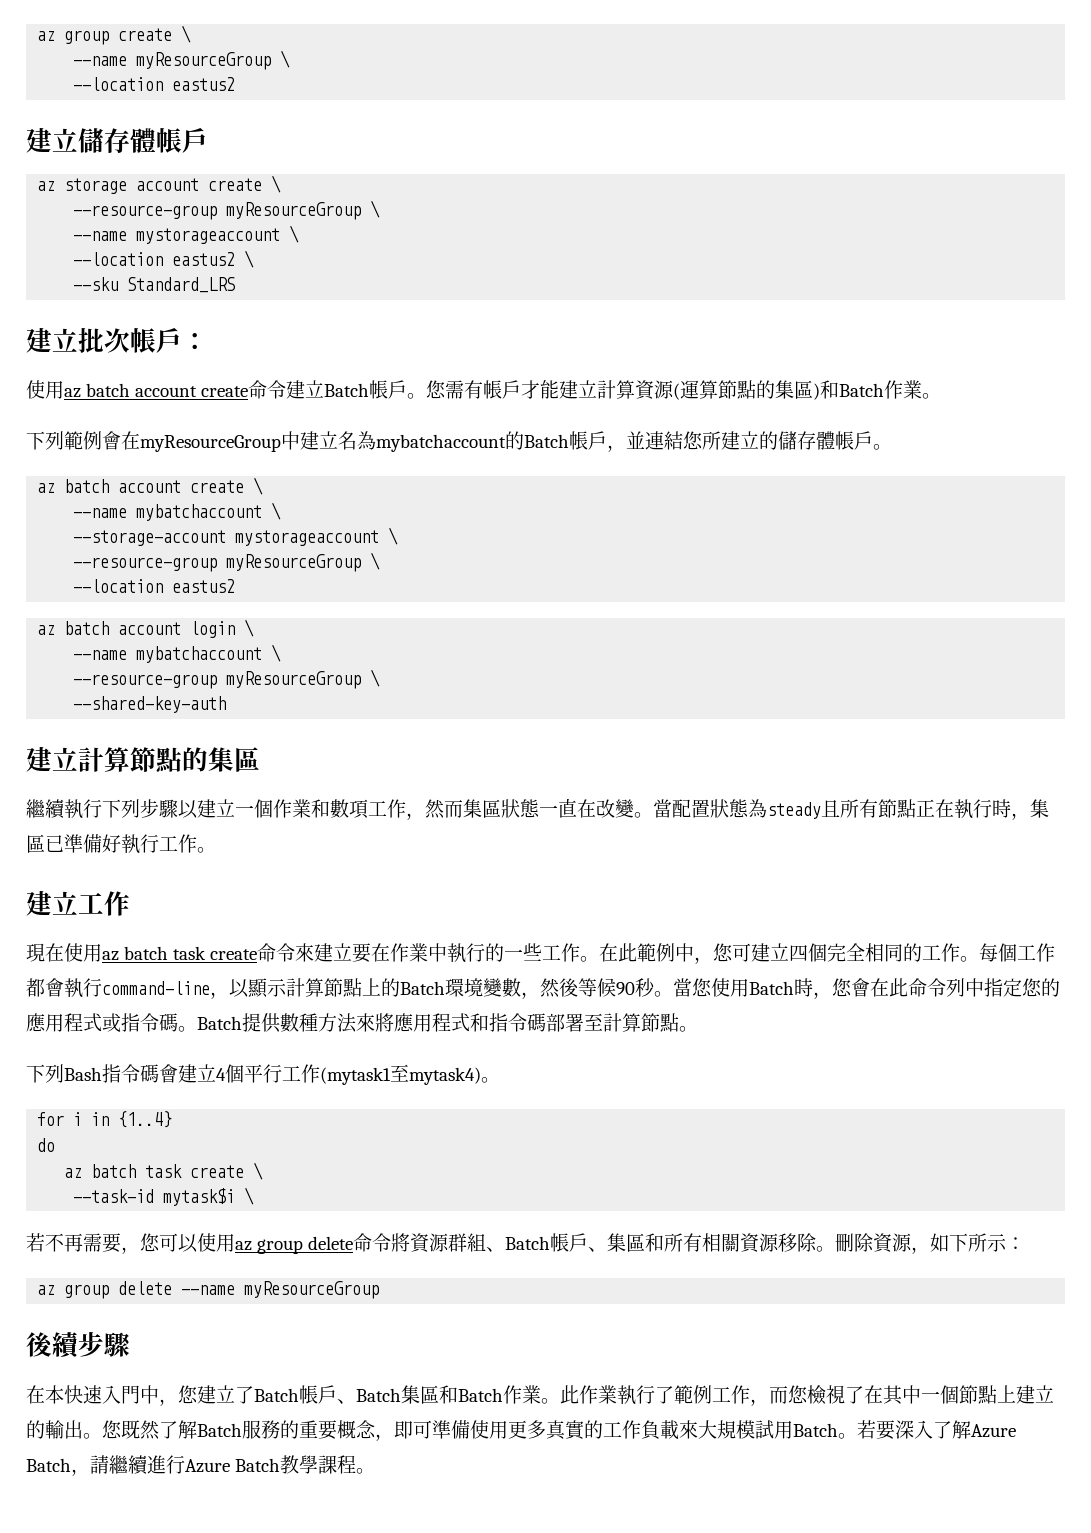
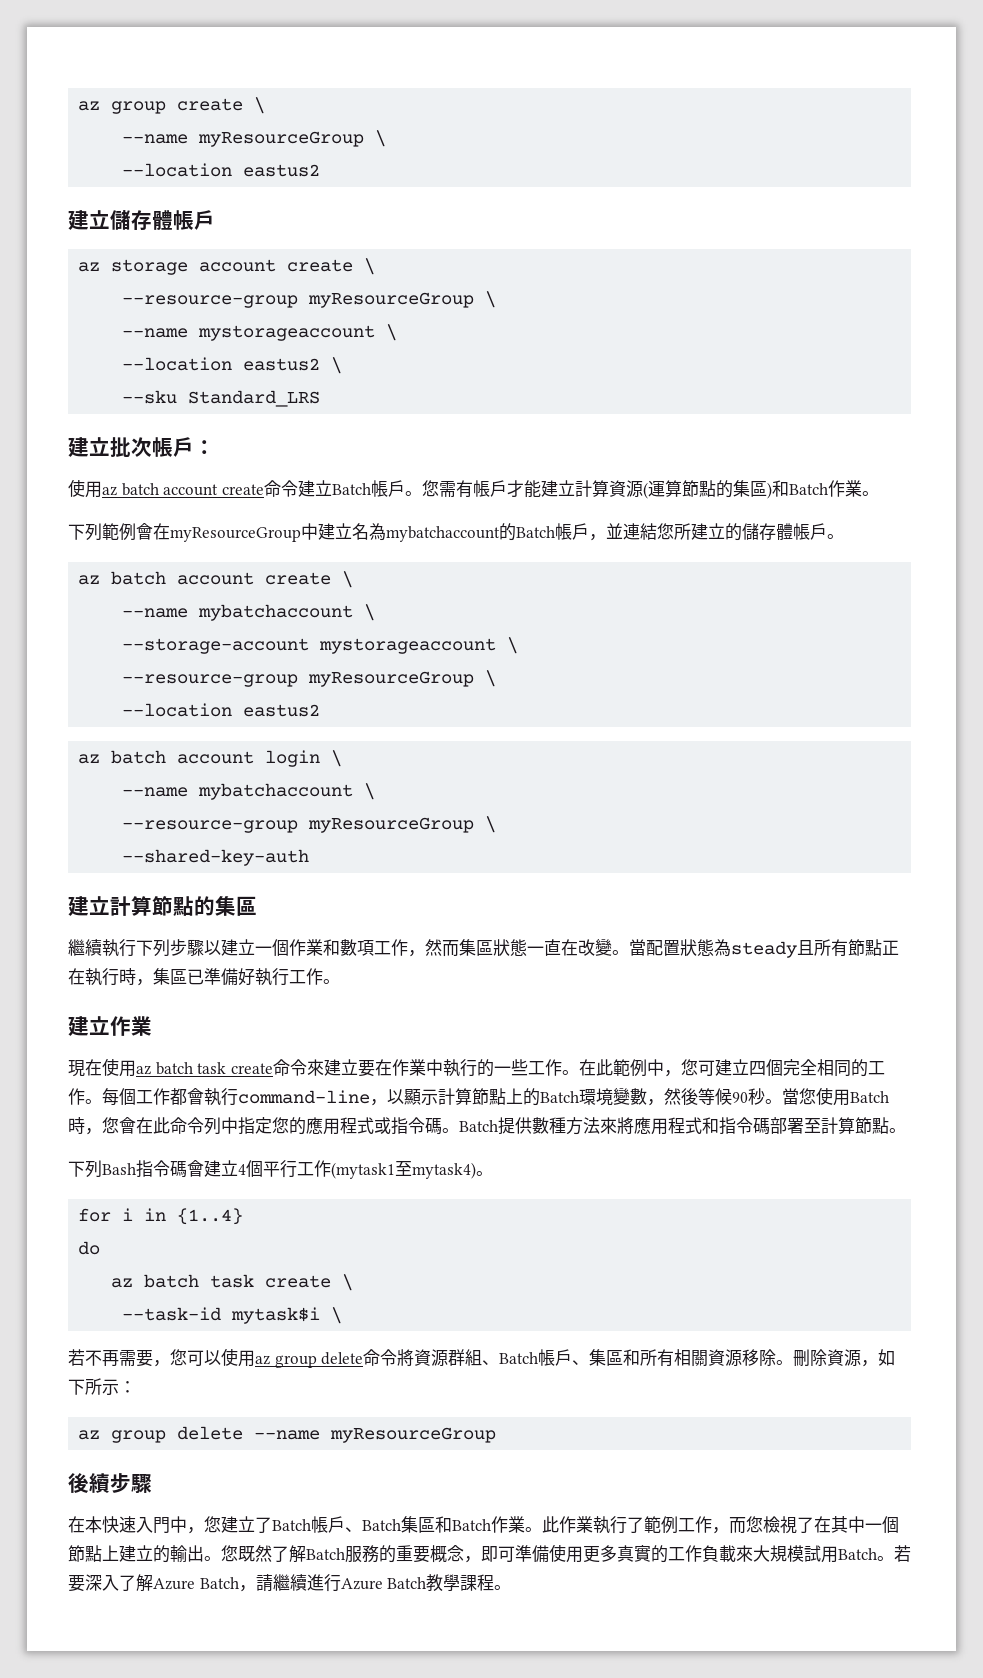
[78,891,130,916] 工作 -> [110,1016,152,1036] 作業

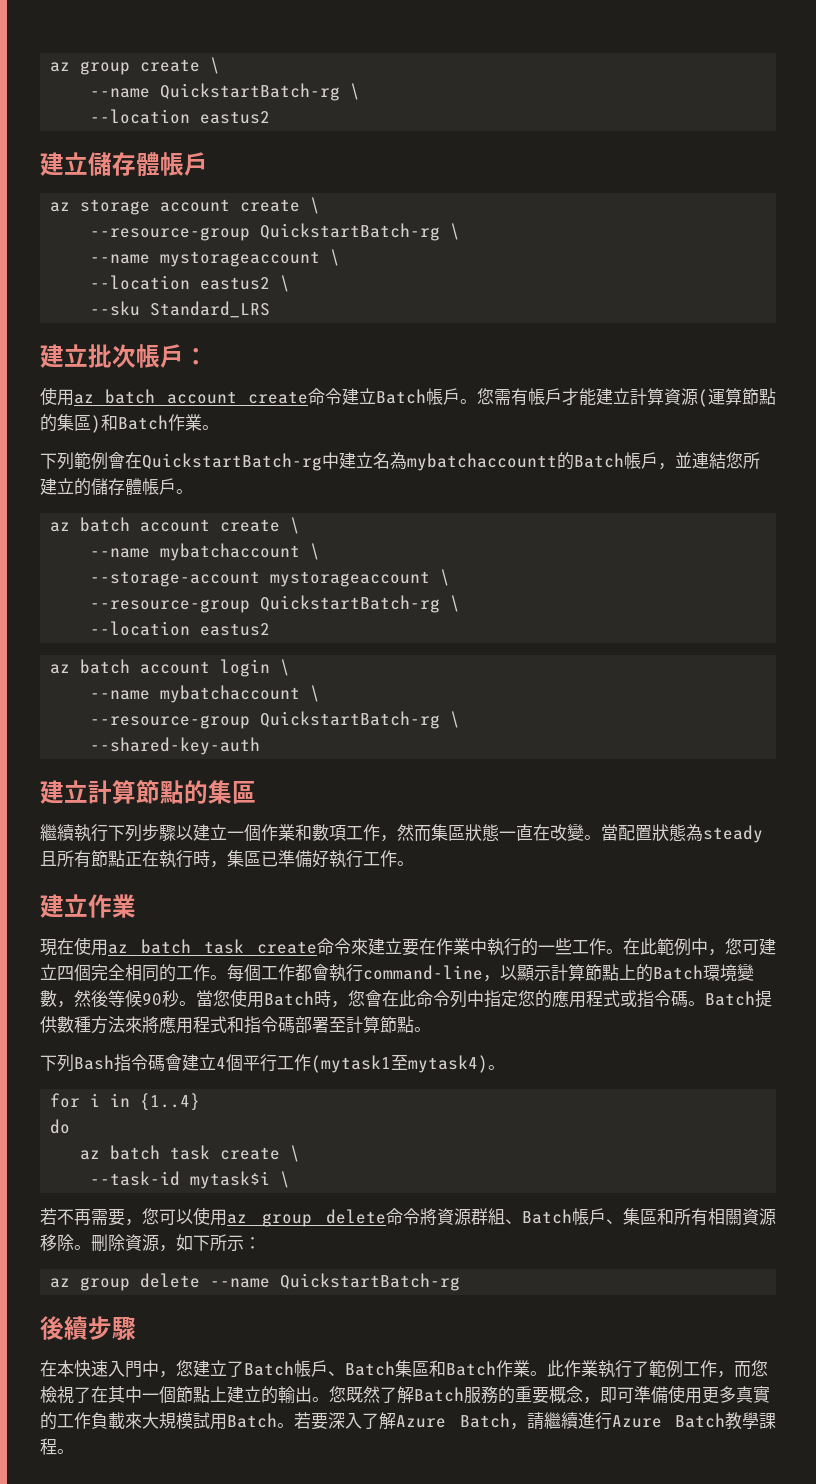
[198,131,365,147] myResourceGroup -> [160,83,341,101] QuickstartBatch-rg
[308,292,475,308] myResourceGroup -> [260,223,441,241] QuickstartBatch-rg
[170,527,301,542] myResourceGroup -> [142,453,322,471] QuickstartBatch-rg
[386,526,500,542] mybatchaccount -> [407,453,557,471] mybatchaccountt
[308,671,475,687] myResourceGroup -> [260,595,441,613] QuickstartBatch-rg
[308,817,475,833] myResourceGroup -> [260,711,441,729] QuickstartBatch-rg
[330,1427,497,1443] myResourceGroup -> [280,1273,461,1291] QuickstartBatch-rg

